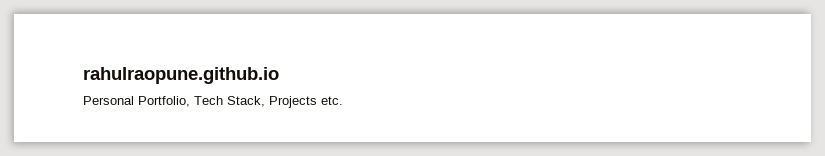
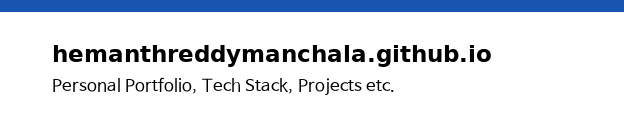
[83,67,279,84] rahulraopune.github.io -> [52,45,492,67] hemanthreddymanchala.github.io

